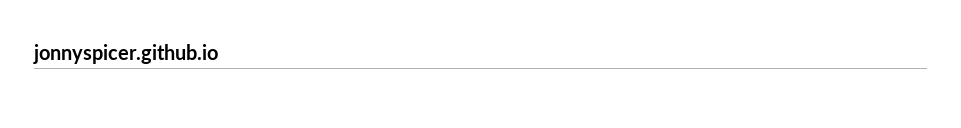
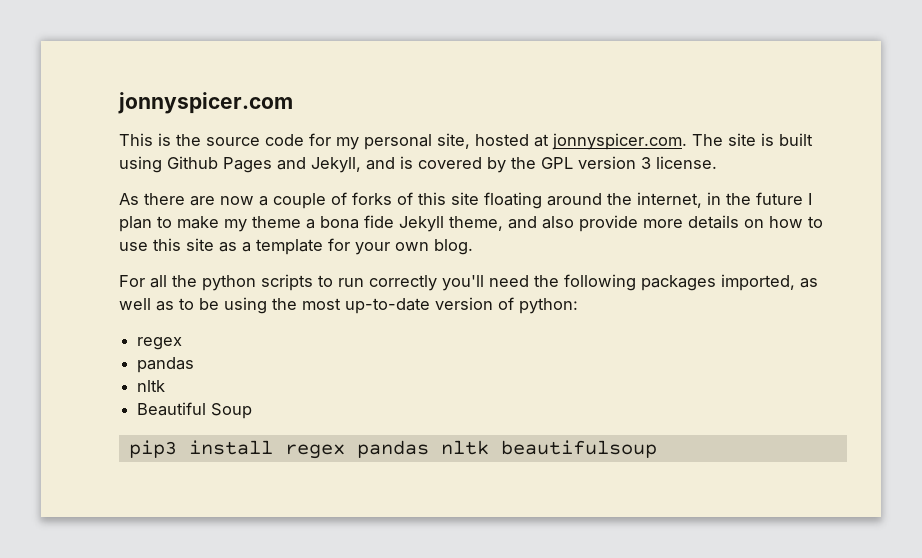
[33,44,218,64] jonnyspicer.github.io -> [118,92,293,114] [119,133,813,150] [119,156,717,173] [119,192,812,209] [119,215,823,232] [119,238,473,255] [119,274,818,291] [119,297,578,314] [137,337,183,350] [137,357,195,373] [137,380,166,392] [137,402,253,419] [128,440,657,459] jonnyspicer.com // This is the source code for my personal site, hosted at jonnyspicer.com. The site is built using Github Pages and Jekyll, and is covered by the GPL version 3 license. // As there are now a couple of forks of this site floating around the internet, in the future I plan to make my theme a bona fide Jekyll theme, and also provide more details on how to use this site as a template for your own blog. // For all the python scripts to run correctly you'll need the following packages imported, as well as to be using the most up-to-date version of python: // regex // pandas // nltk // Beautiful Soup // pip3 install regex pandas nltk beautifulsoup

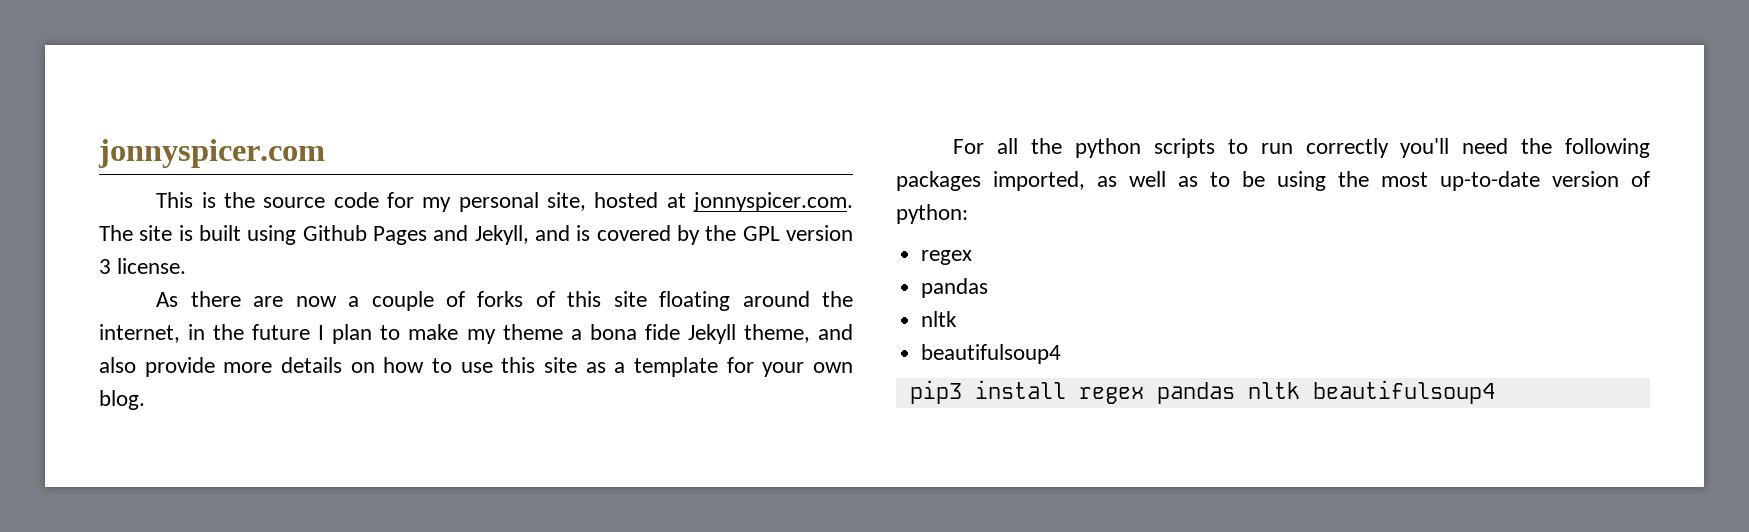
[137,402,253,419] Beautiful Soup -> [921,344,1062,364] beautifulsoup4
[500,440,657,458] beautifulsoup -> [1312,380,1495,404] beautifulsoup4

